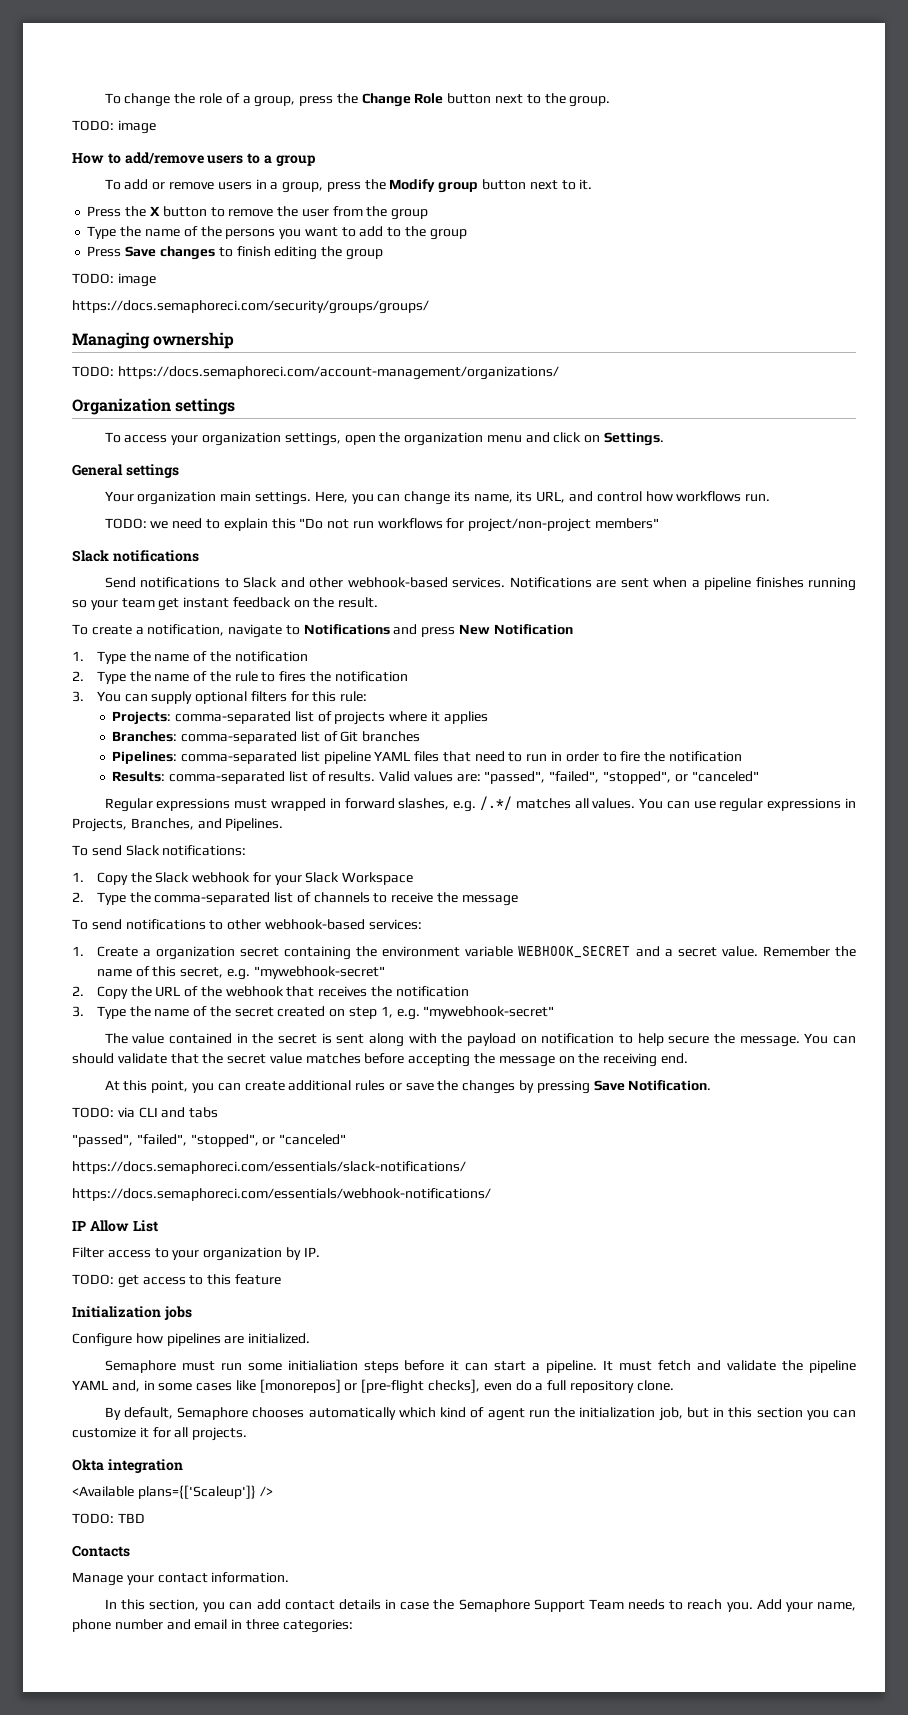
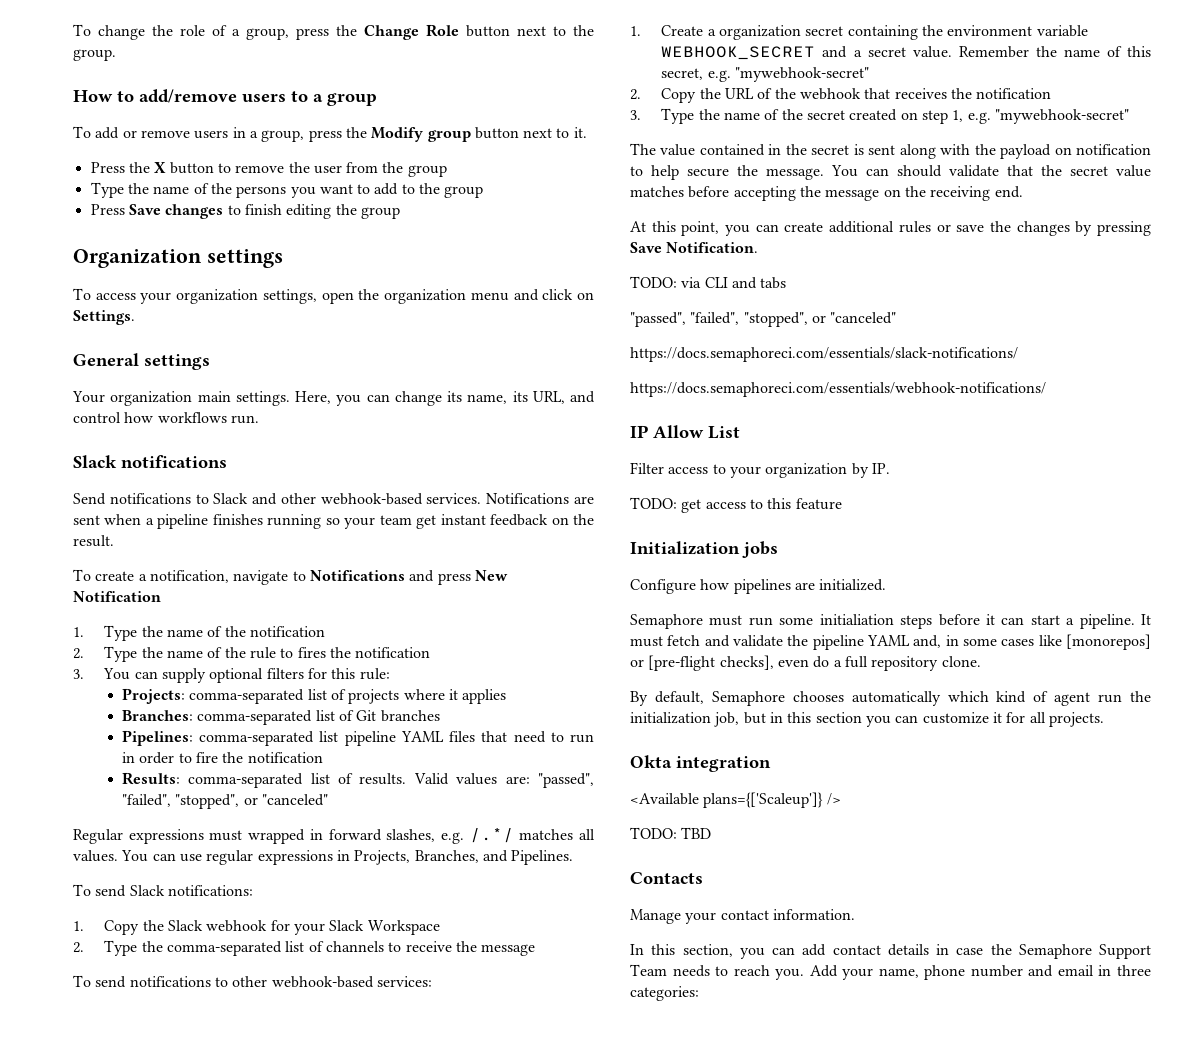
[72,120,156,134] // TODO: image -> (116, 55) none
[72,273,156,287] [72,300,429,314] [72,332,235,349] [72,366,559,380] // TODO: image // https://docs.semaphoreci.com/security/groups/groups/ // Managing ownership // TODO: https://docs.semaphoreci.com/account-management/organizations/ -> (400, 213) none
[104,518,660,532] // TODO: we need to explain this "Do not run workflows for project/non-project members" -> (259, 419) none

